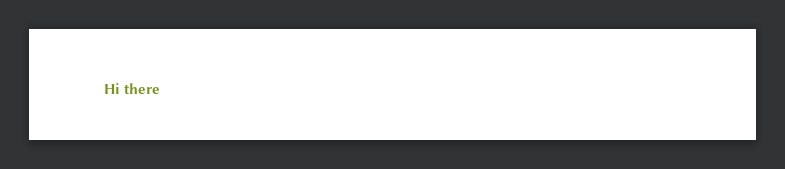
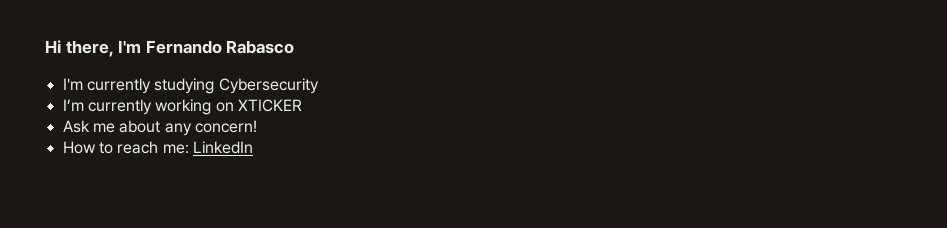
[124,83,161,94] there -> [65,40,295,57] [62,78,319,94] [62,99,302,115] [62,120,257,136] [62,141,253,154] there, I'm Fernando Rabasco // I'm currently studying Cybersecurity // I’m currently working on XTICKER // Ask me about any concern! // How to reach me: LinkedIn

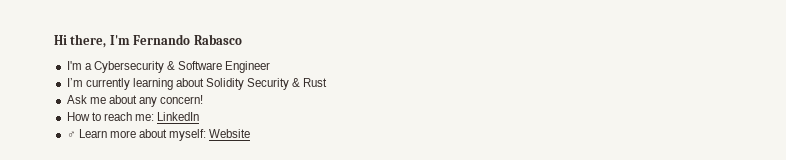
[86,78,215,94] currently studying -> [84,63,92,70] a
[62,99,302,115] // I’m currently working on XTICKER -> [166,61,271,73] [66,78,328,90] & Software Engineer // I’m currently learning about Solidity Security & Rust
(253, 147) none -> [66,129,251,141] // ♂ Learn more about myself: Website

